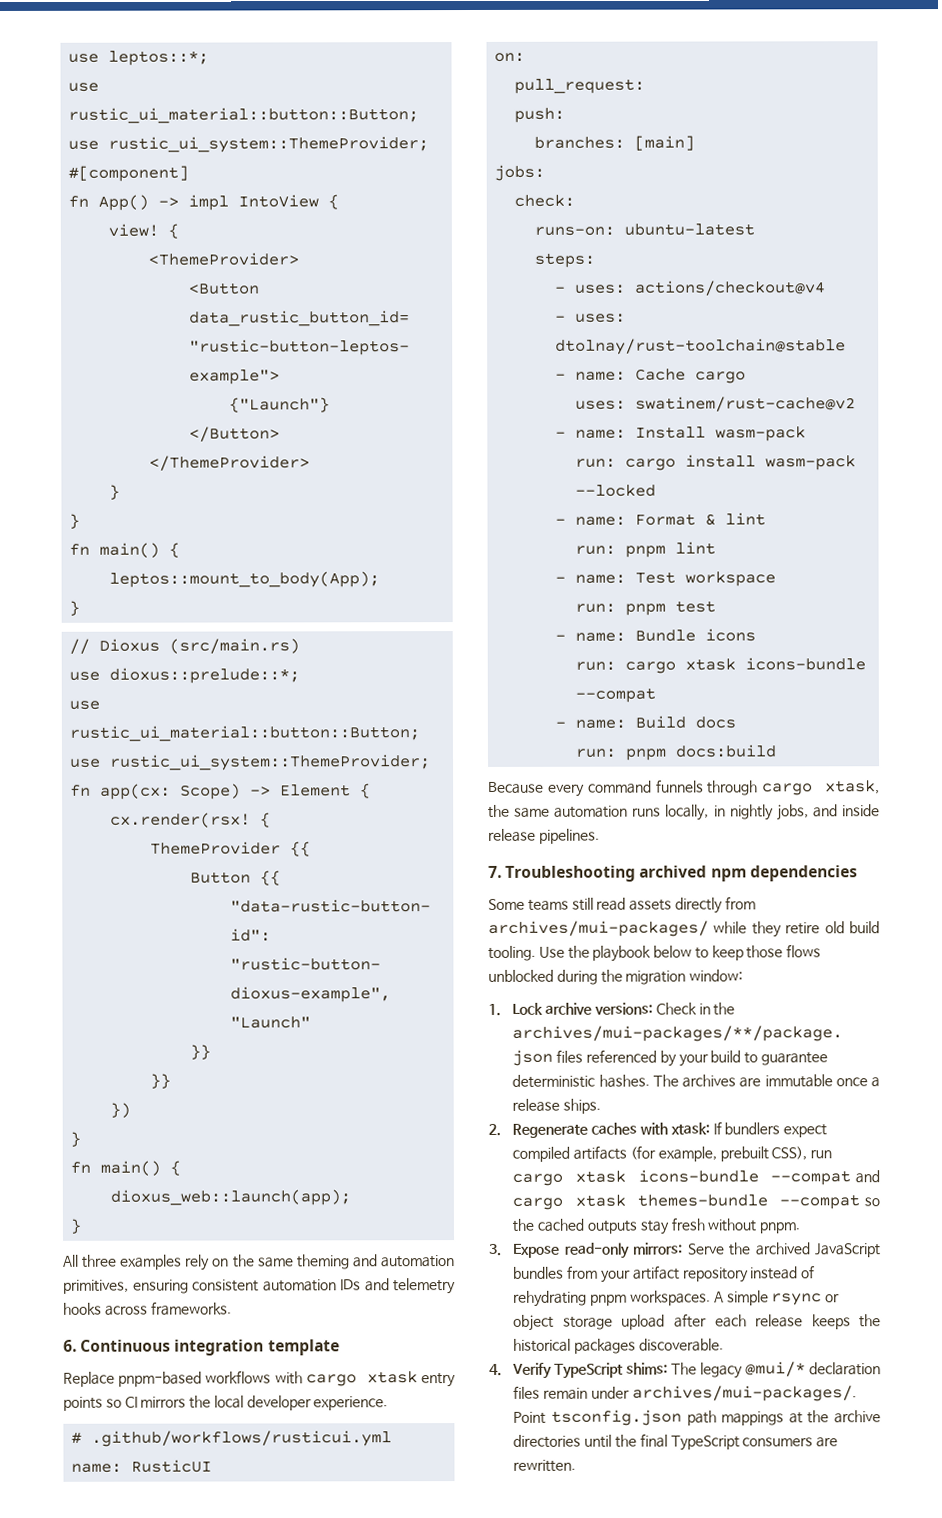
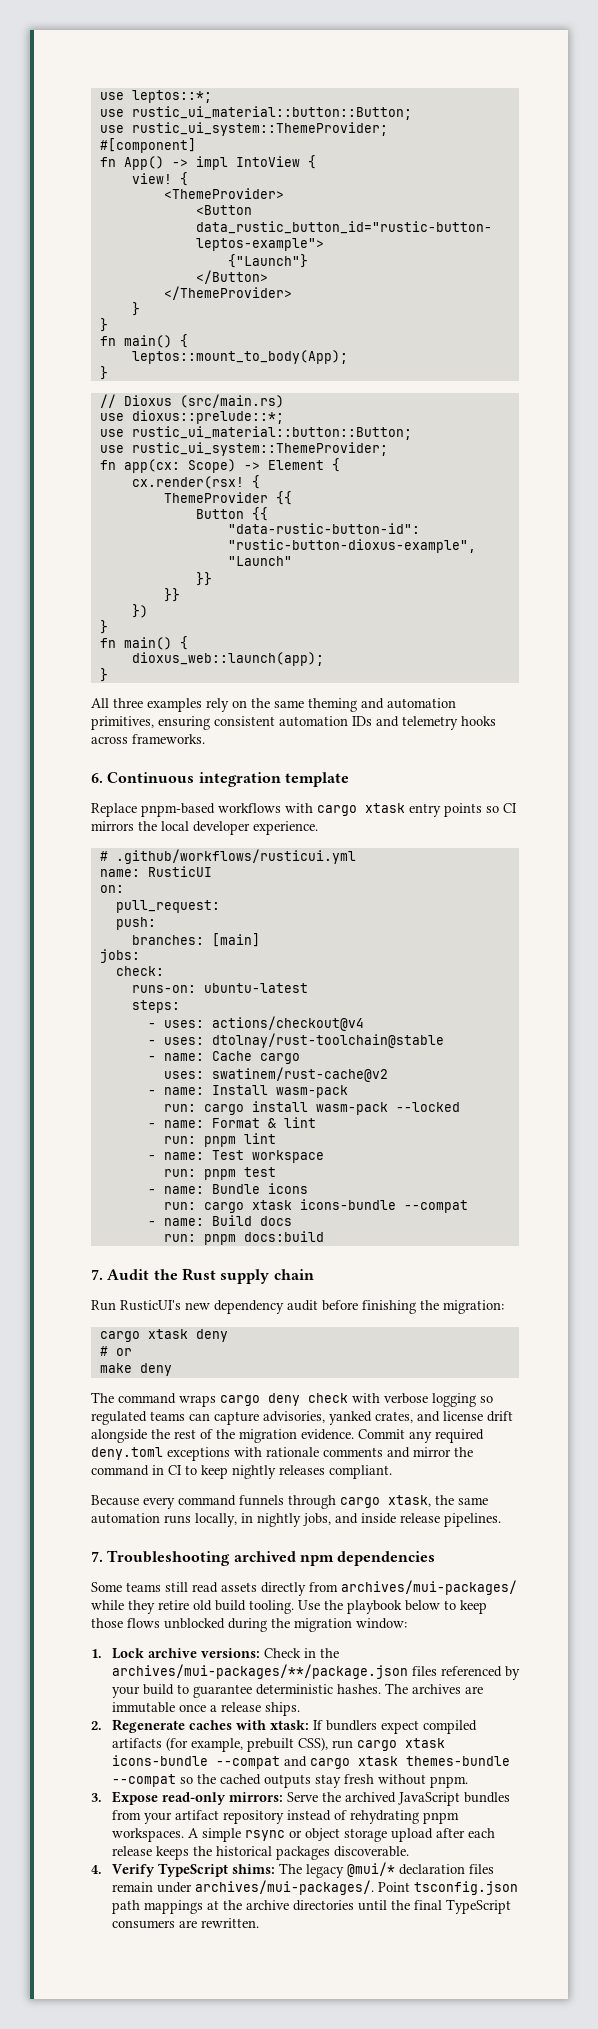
(777, 751) none -> [91,1268,314,1284] [91,1300,504,1314] [99,1329,228,1342] [99,1346,132,1356] [99,1363,172,1376] [91,1392,493,1407] [91,1411,513,1425] [91,1429,484,1443] [91,1447,473,1461] [91,1465,392,1479] // 7. Audit the Rust supply chain // Run RusticUI's new dependency audit before finishing the migration: // cargo xtask deny // # or // make deny // The command wraps cargo deny check with verbose logging so regulated teams can capture advisories, yanked crates, and license drift alongside the rest of the migration evidence. Commit any required deny.toml exceptions with rationale comments and mirror the command in CI to keep nightly releases compliant.

